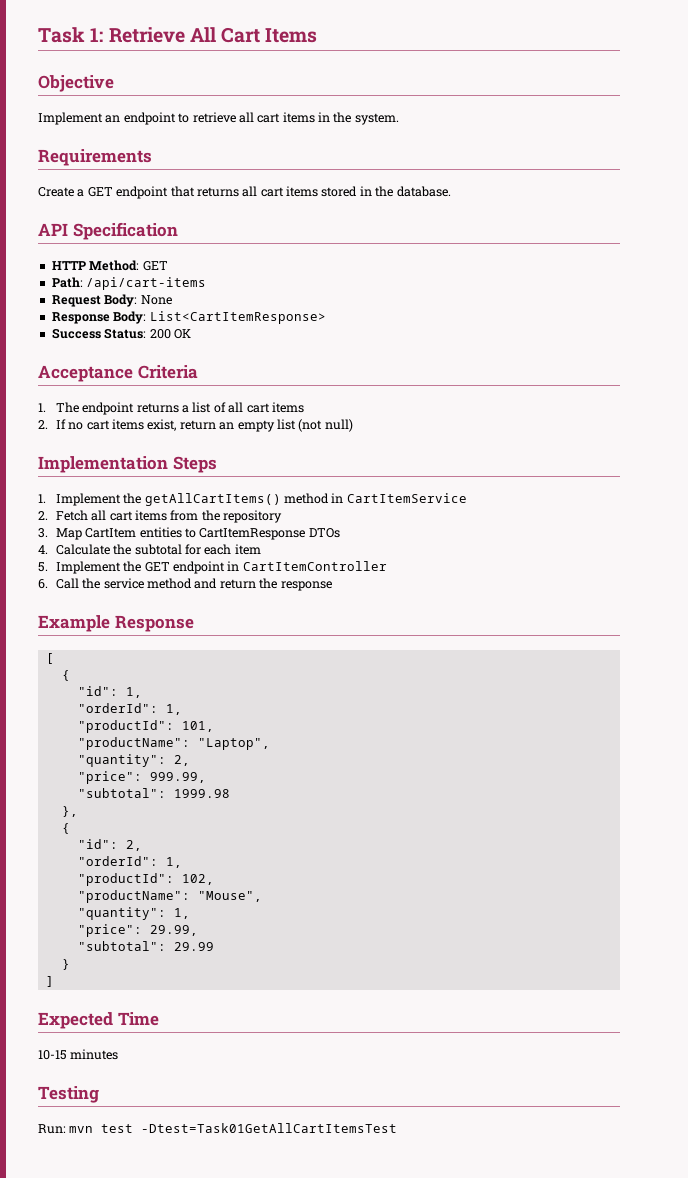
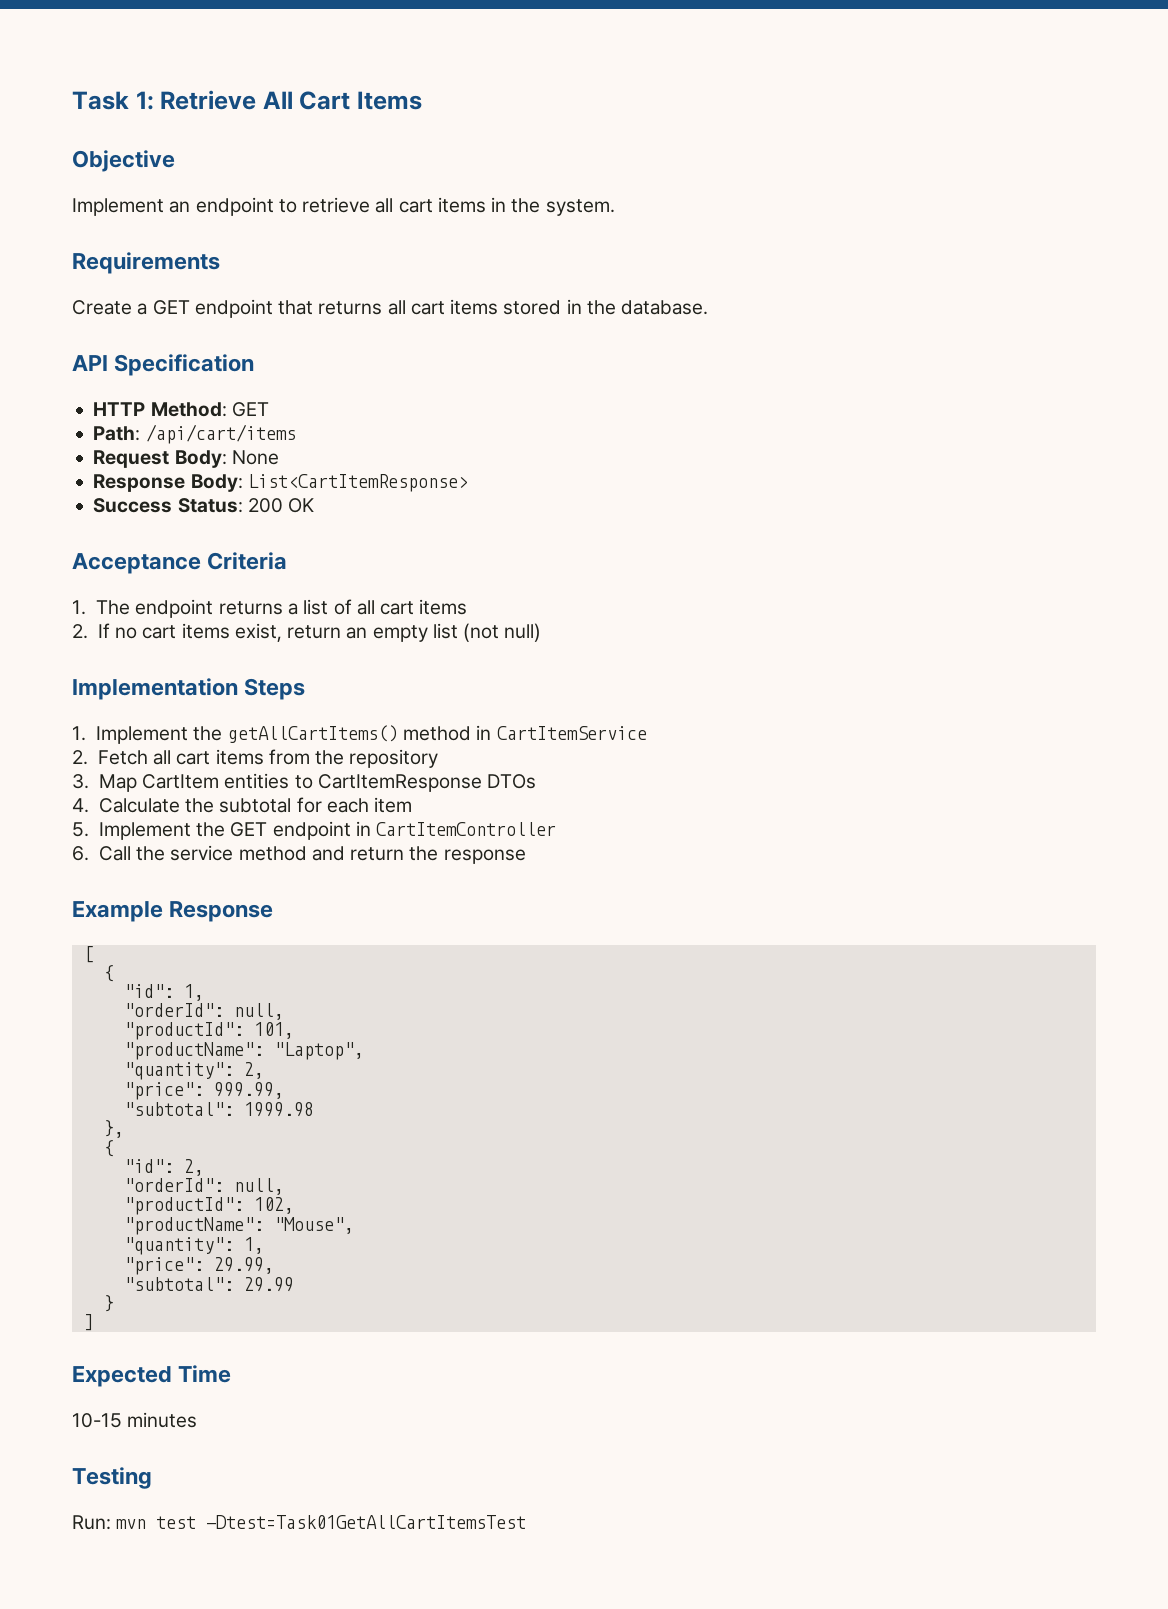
[86,277,207,290] /api/cart-items -> [145,424,296,444] /api/cart/items
[165,704,182,715] 1, -> [233,1003,284,1020] null,
[165,857,182,868] 1, -> [233,1178,284,1195] null,

